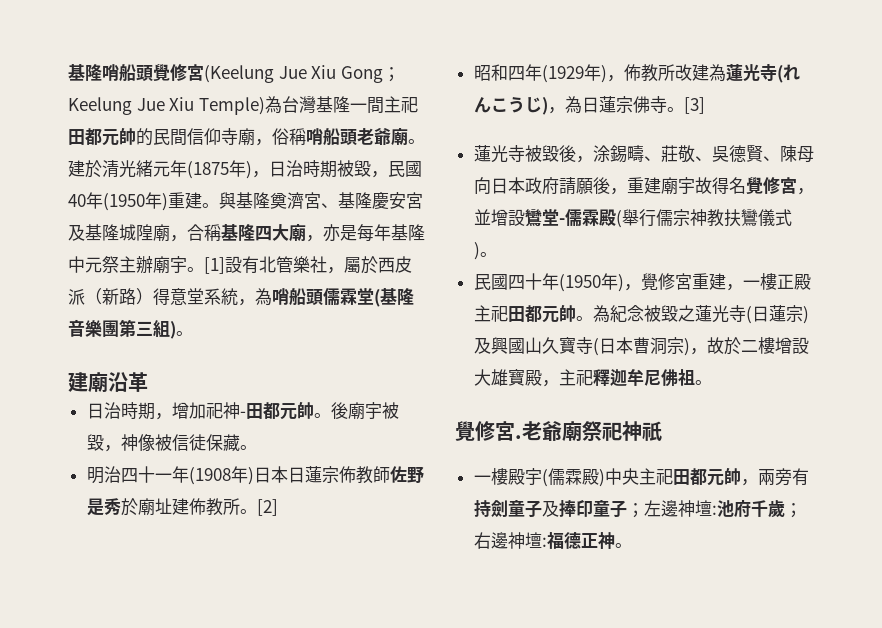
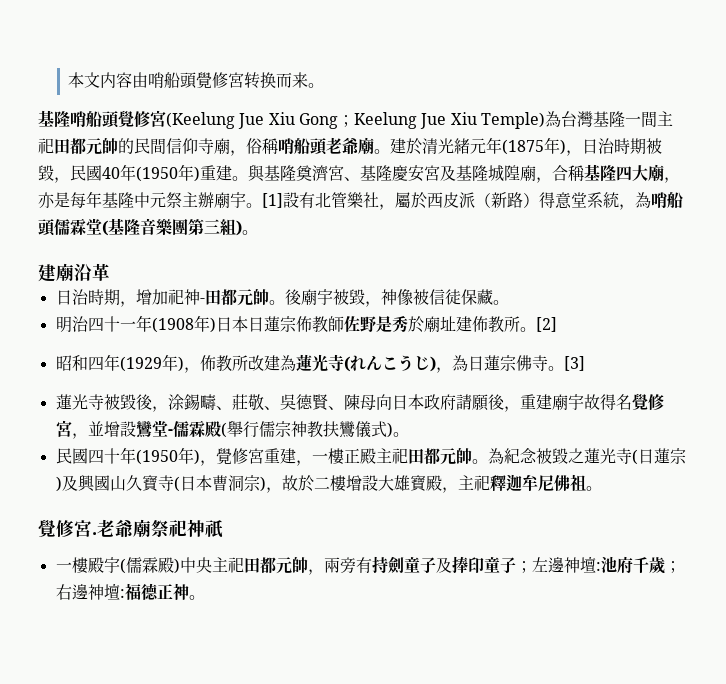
(68, 72) none -> [68,72,325,89] 本文内容由哨船頭覺修宮转换而来。 //

